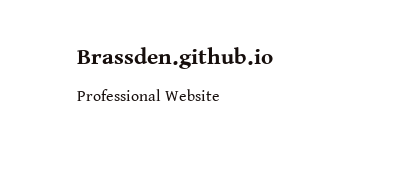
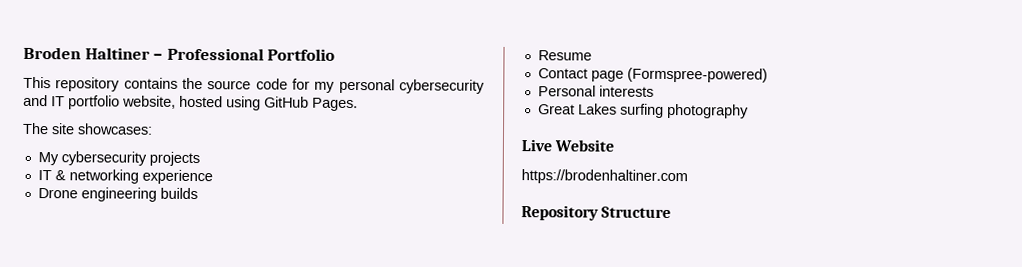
[77,47,273,69] [77,89,221,101] Brassden.github.io // Professional Website -> [23,46,336,61] [23,76,485,94] [23,94,358,112] [22,122,153,135] [37,151,200,167] [37,169,213,185] [37,187,198,202] [537,50,592,61] [537,67,768,83] [537,85,654,97] [537,103,749,119] [521,139,615,152] [521,169,688,185] [521,205,672,221] Broden Haltiner – Professional Portfolio // This repository contains the source code for my personal cybersecurity and IT portfolio website, hosted using GitHub Pages. // The site showcases: // My cybersecurity projects // IT & networking experience // Drone engineering builds // Resume // Contact page (Formspree-powered) // Personal interests // Great Lakes surfing photography // Live Website // https://brodenhaltiner.com // Repository Structure

